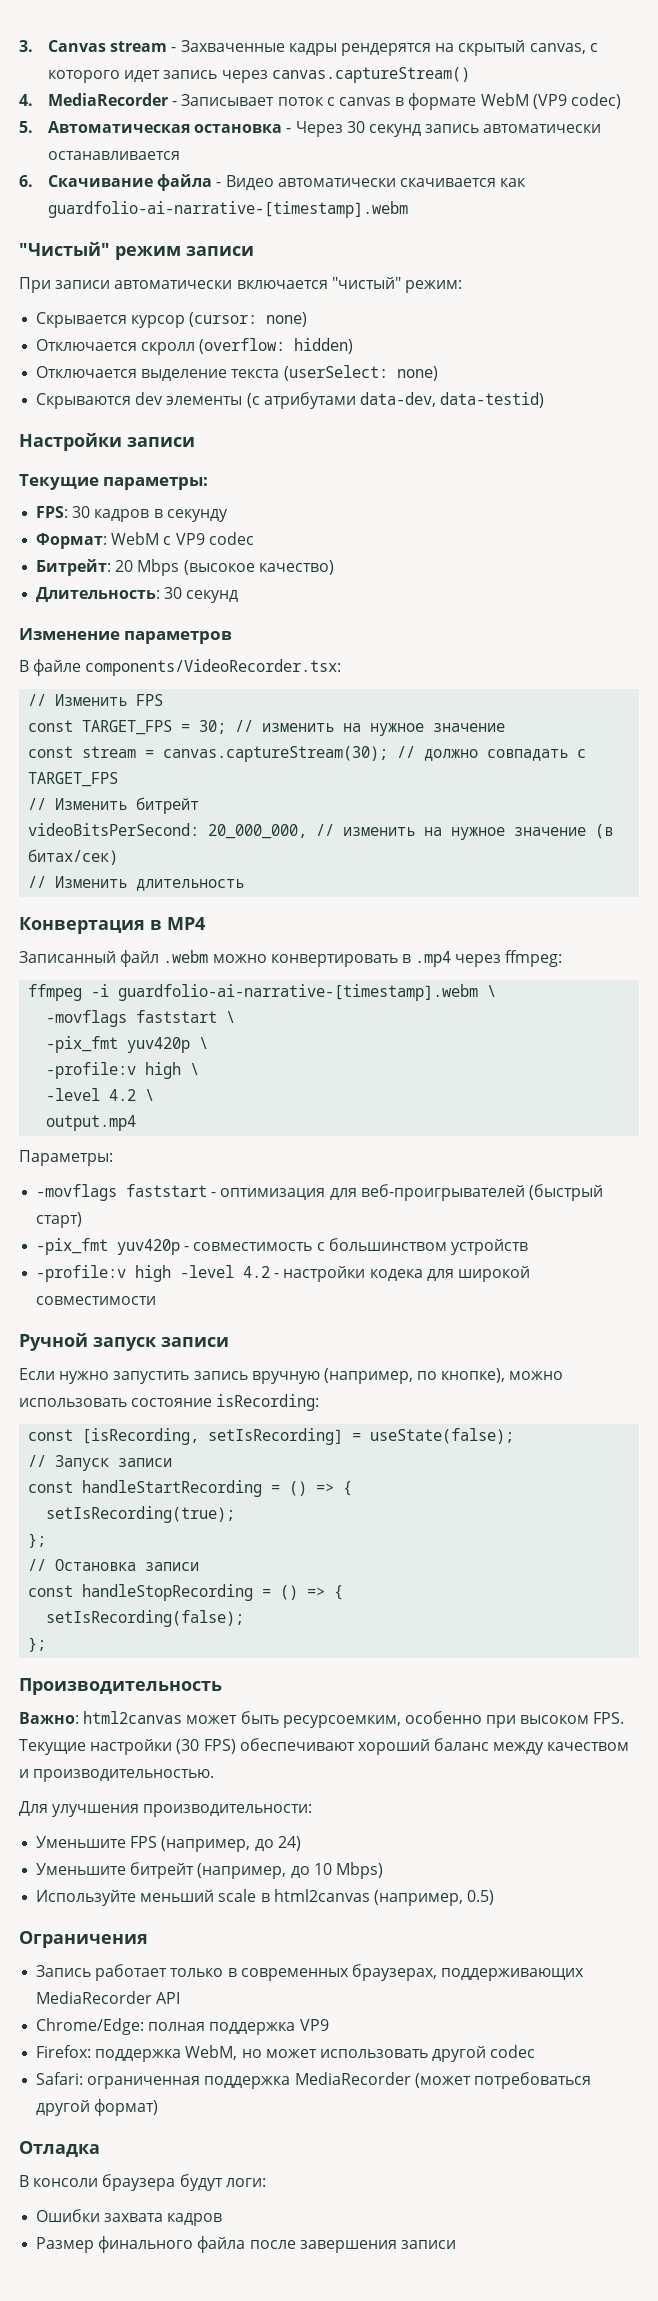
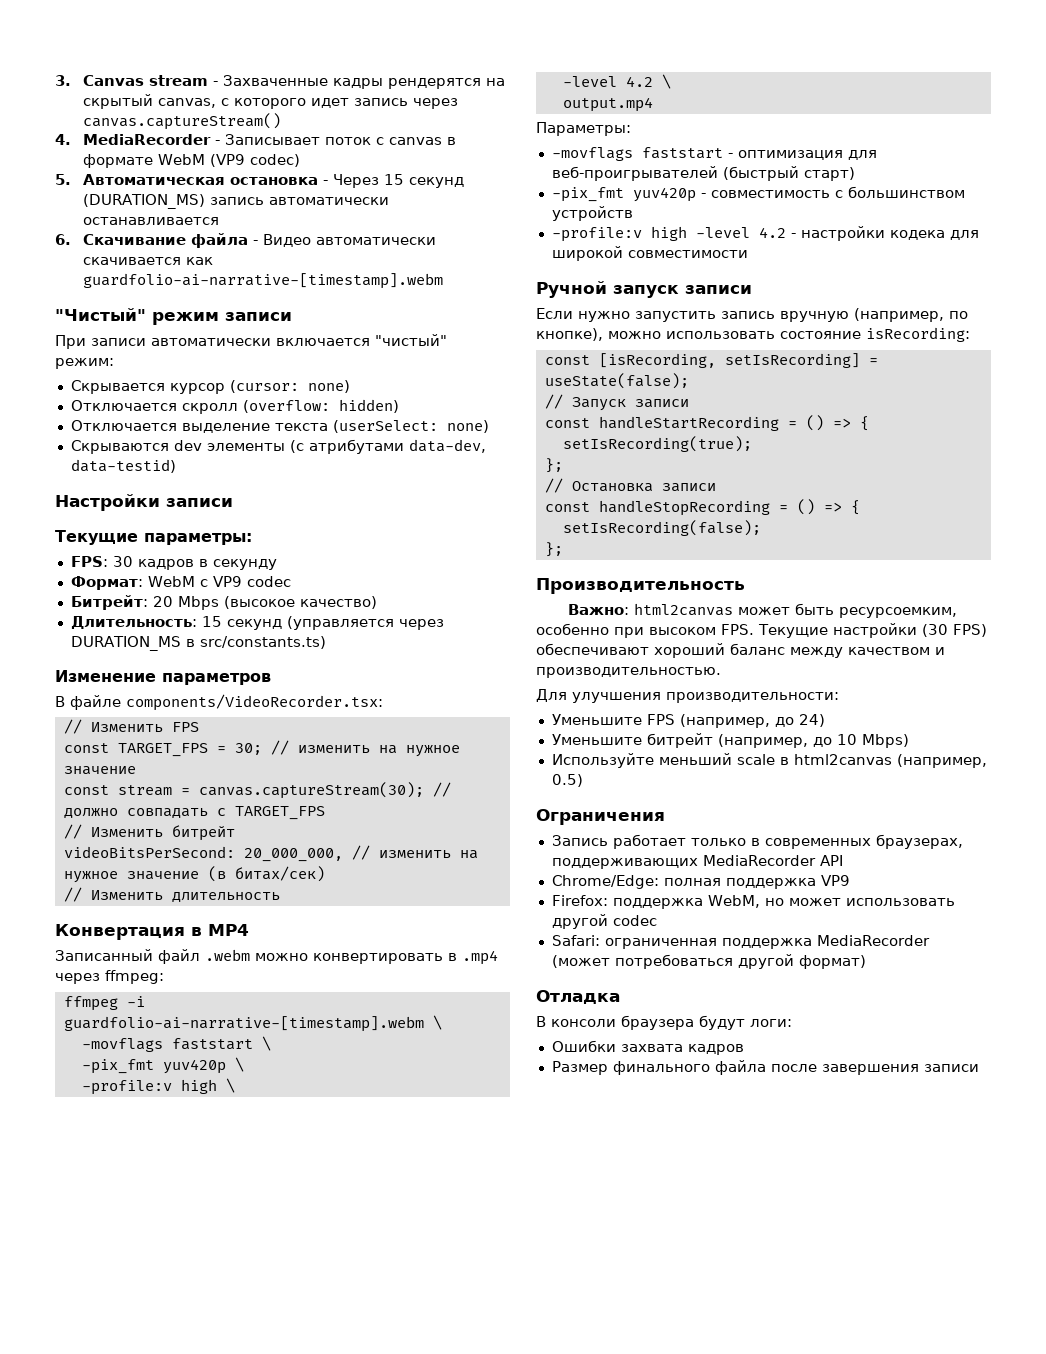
[346,121,421,137] 30 секунд -> [383,174,464,188] [82,194,205,209] 15 секунд (DURATION_MS)
[164,587,239,603] 30 секунд -> [201,616,444,630] [70,636,326,651] 15 секунд (управляется через DURATION_MS в src/constants.ts)

